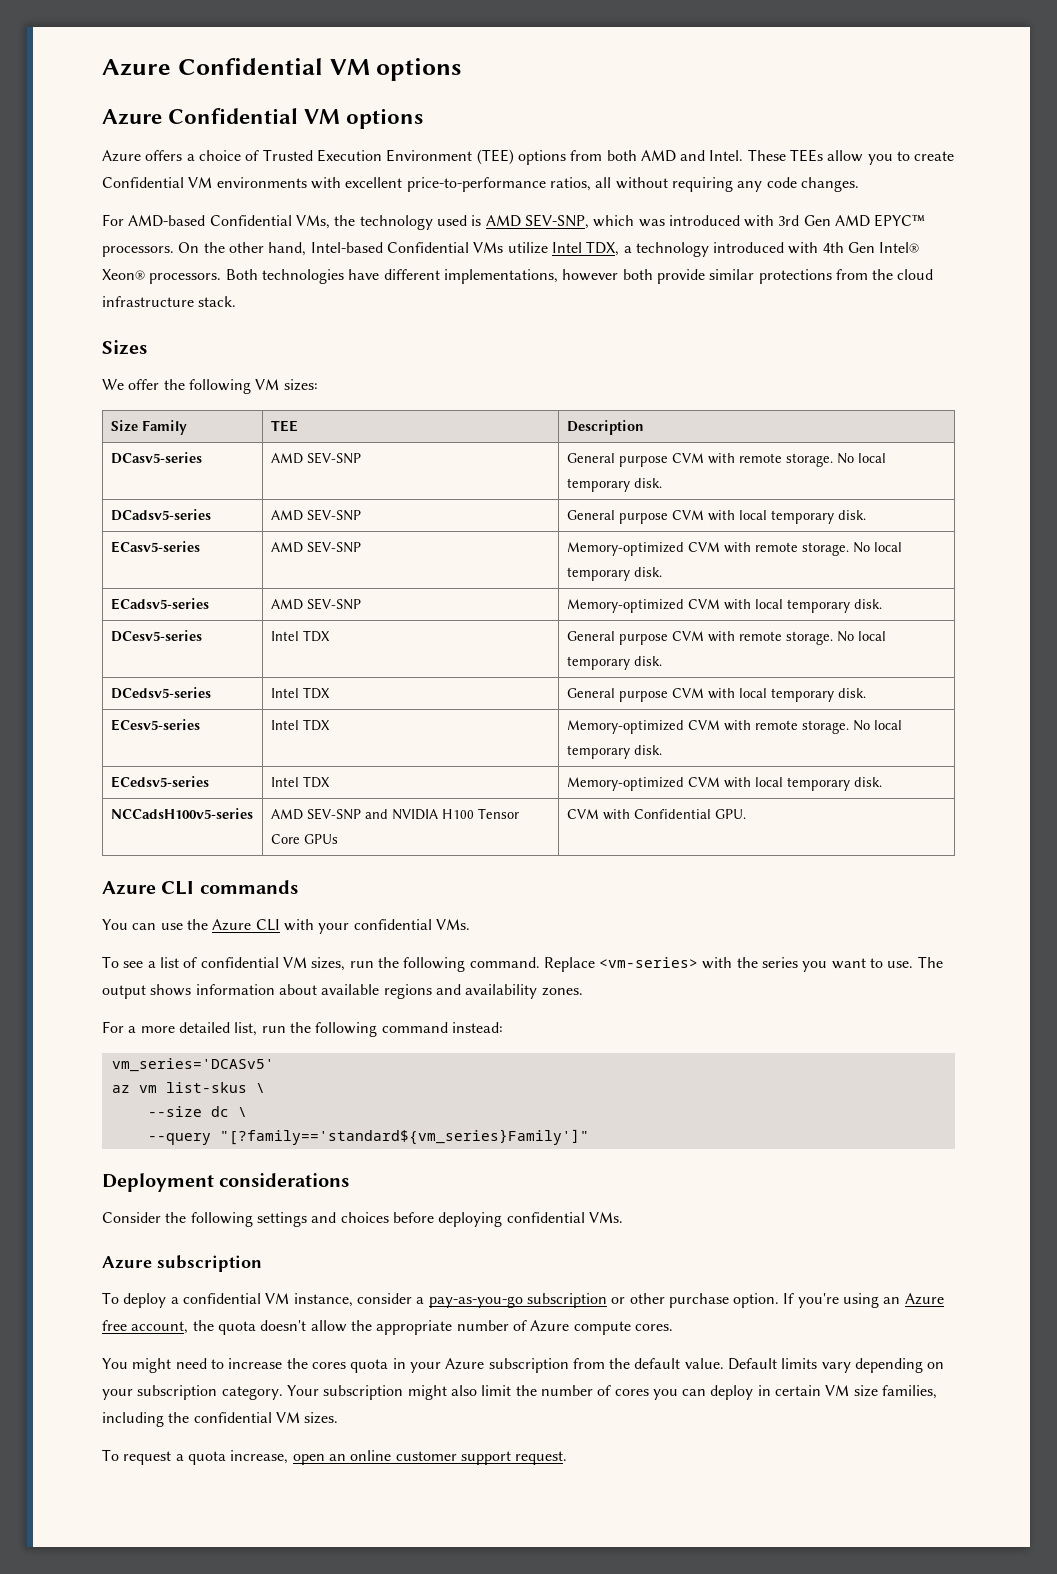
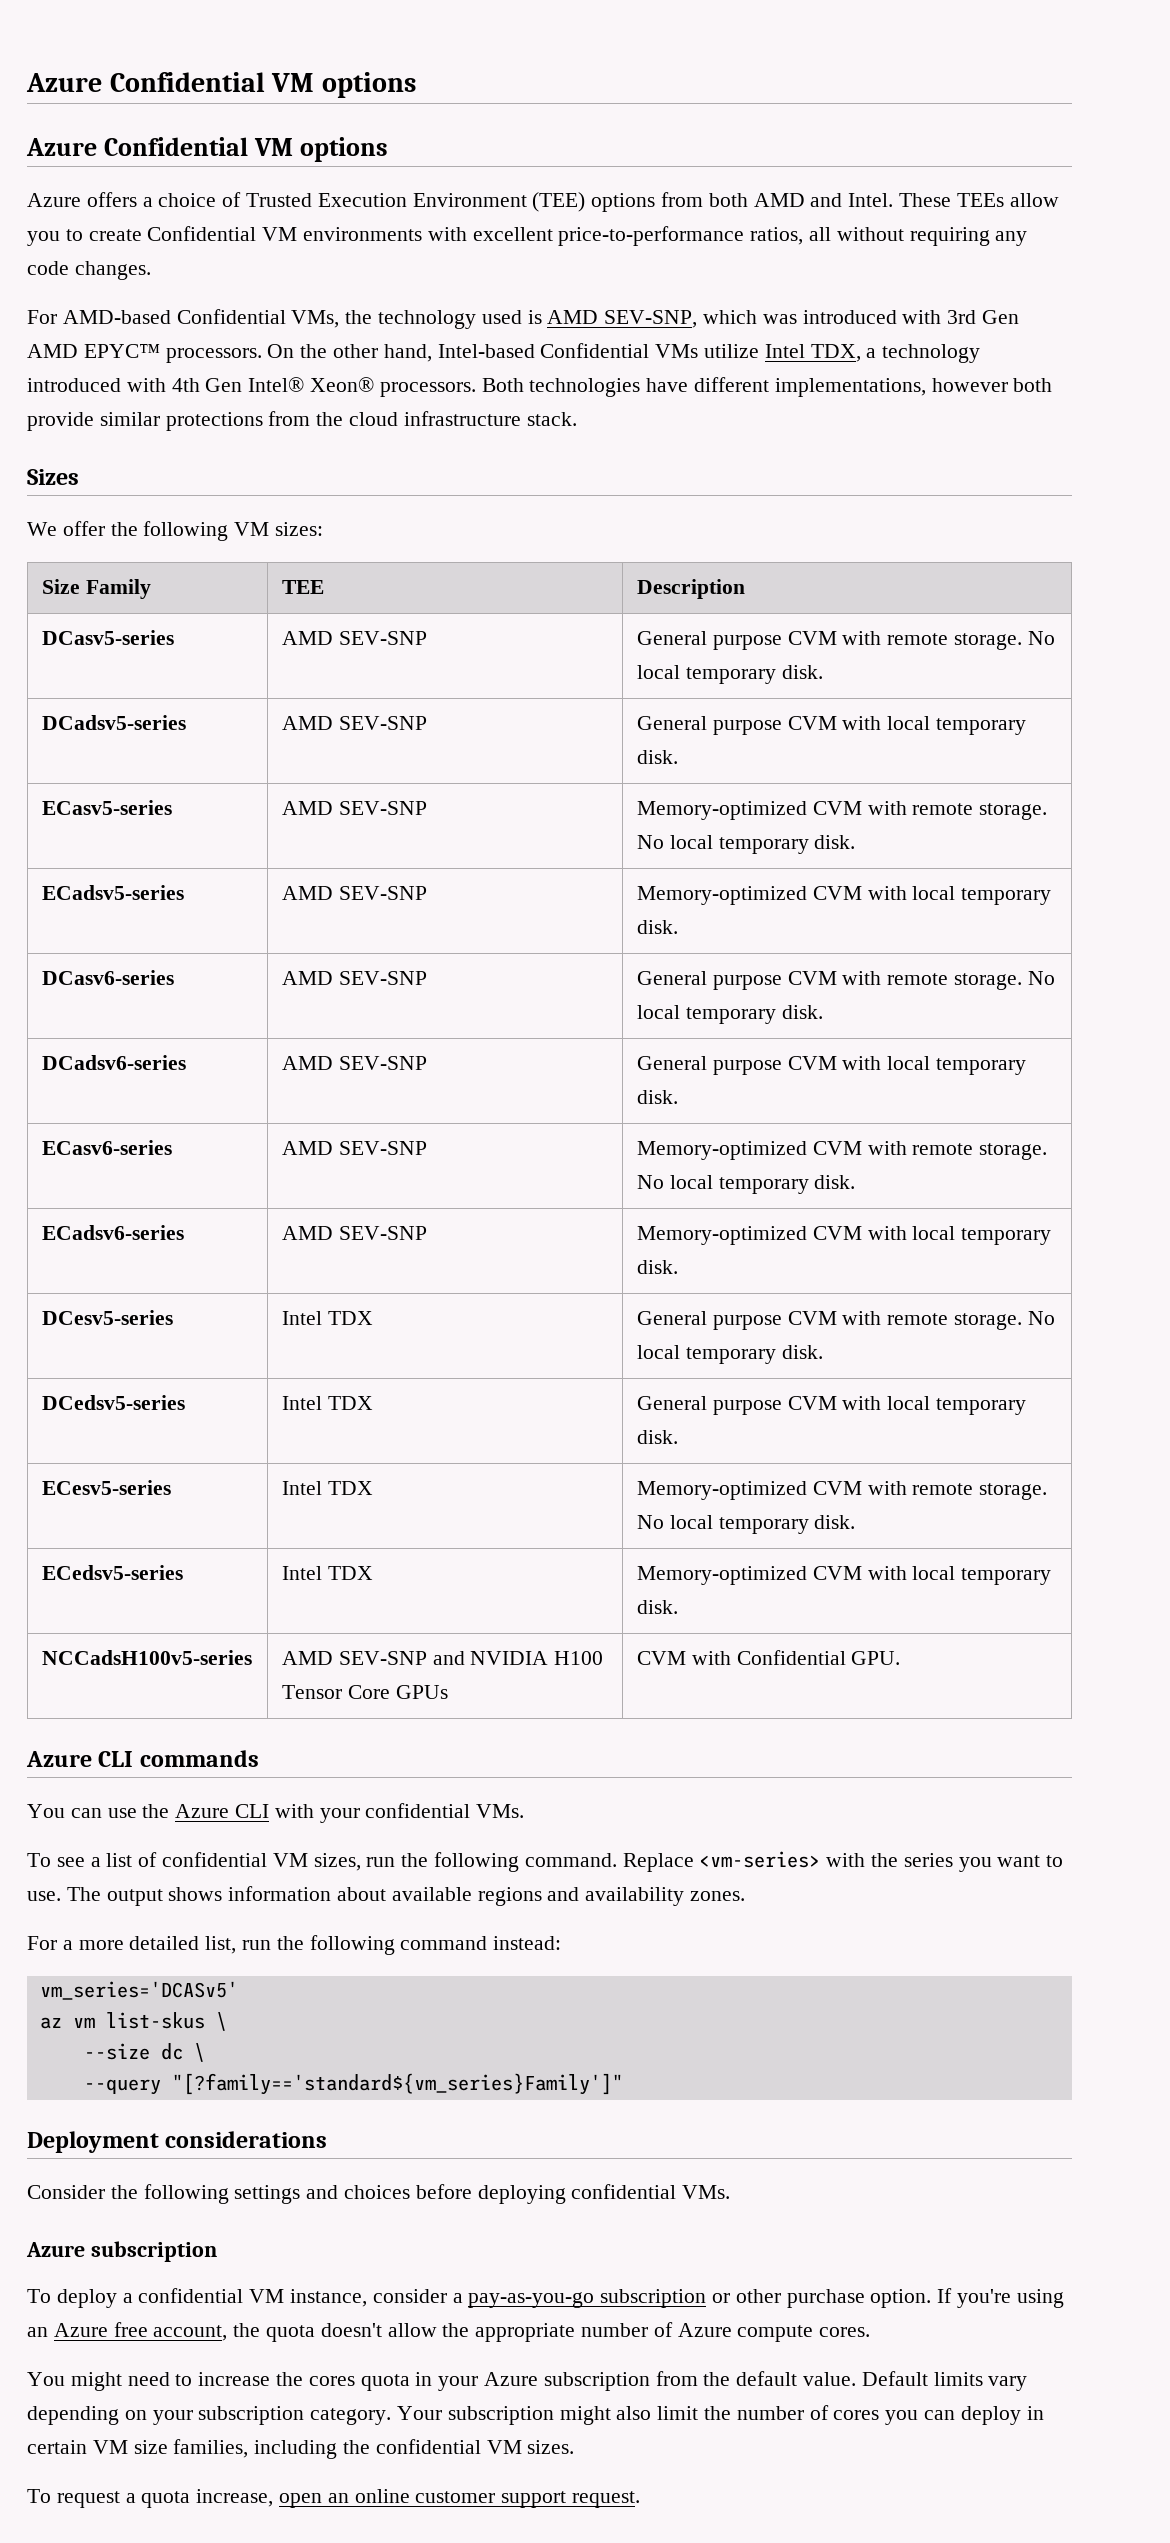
(882, 604) none -> [41,970,174,985] [281,971,427,985] [636,971,1055,990] [636,1005,823,1024] [41,1055,186,1070] [281,1056,427,1070] [636,1056,1026,1075] [636,1090,678,1104] [41,1140,172,1155] [281,1141,427,1155] [636,1141,1048,1160] [636,1175,856,1194] [41,1225,184,1240] [281,1226,427,1240] [636,1226,1052,1245] [636,1260,678,1274] // DCasv6-series | AMD SEV-SNP | General purpose CVM with remote storage. No local temporary disk. // DCadsv6-series | AMD SEV-SNP | General purpose CVM with local temporary disk. // ECasv6-series | AMD SEV-SNP | Memory-optimized CVM with remote storage. No local temporary disk. // ECadsv6-series | AMD SEV-SNP | Memory-optimized CVM with local temporary disk.

